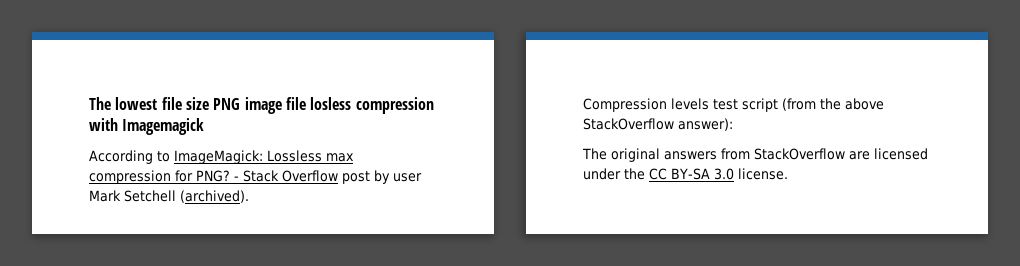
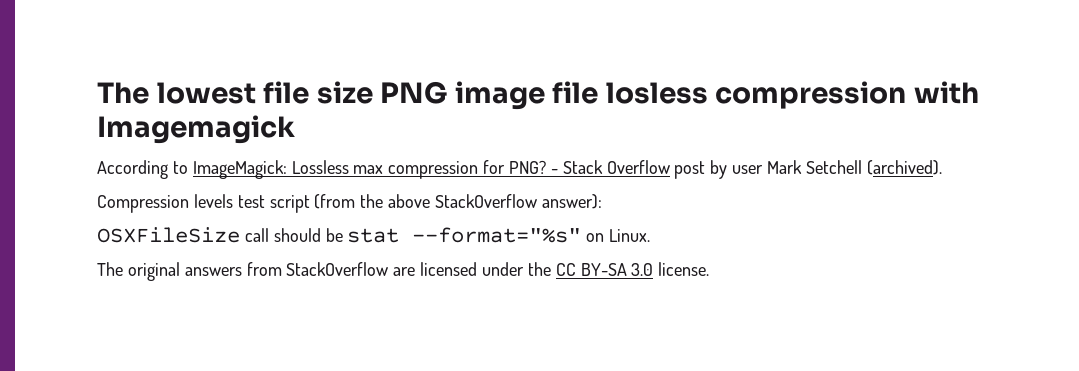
(733, 124) none -> [97,227,651,243] // OSXFileSize call should be stat --format="%s" on Linux.

